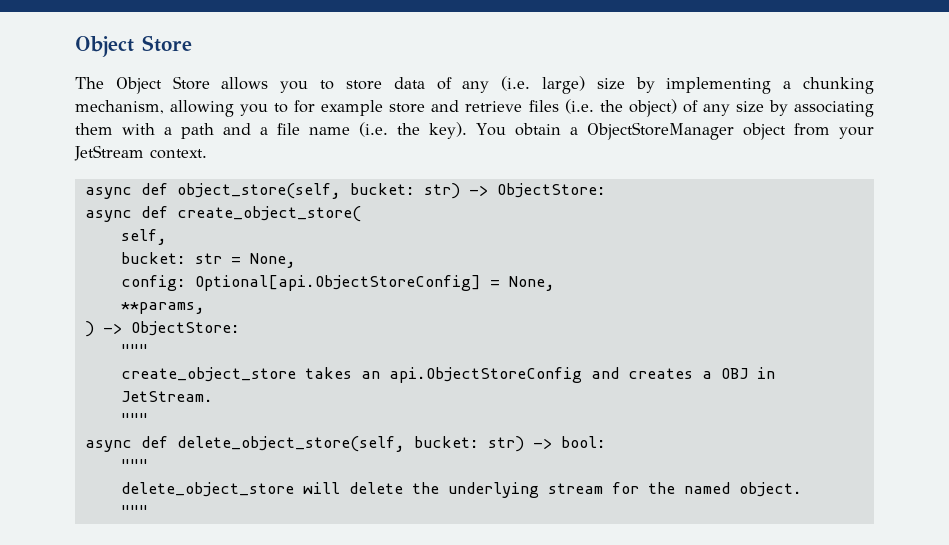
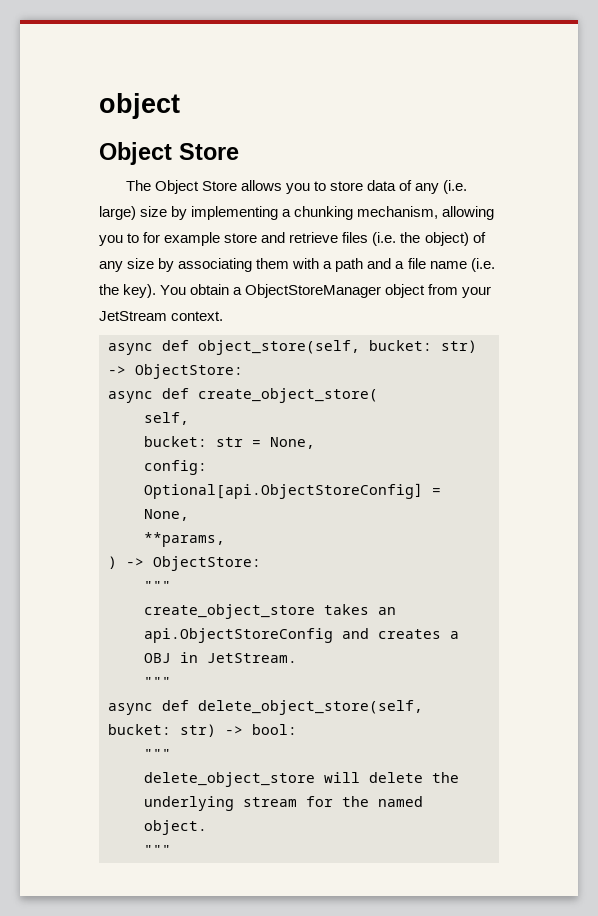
(75, 46) none -> [99,93,180,119] object //

